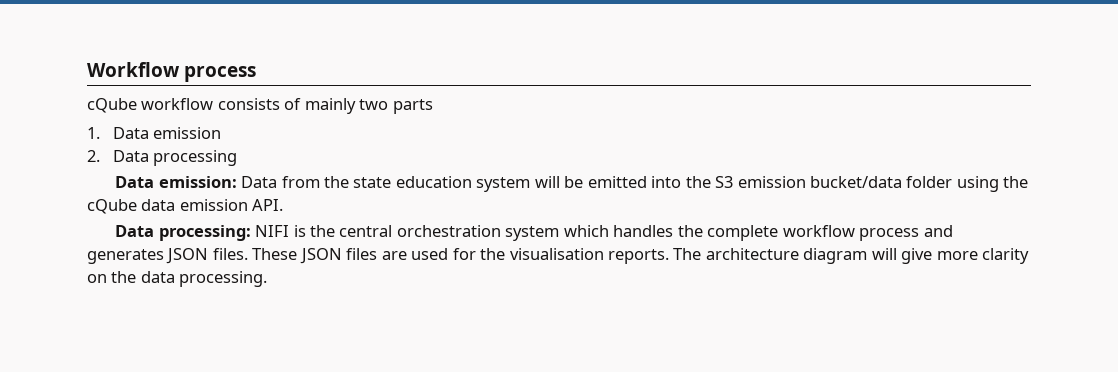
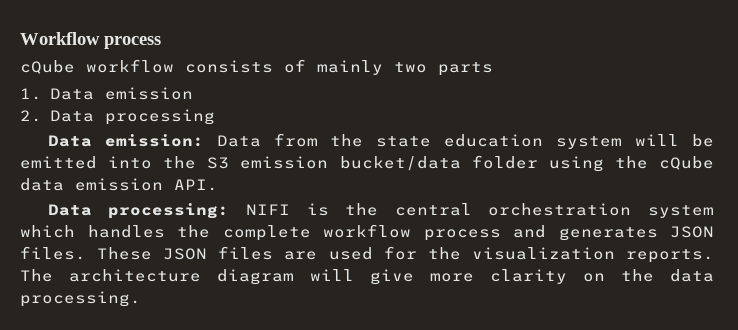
[509,248,604,260] visualisation -> [471,247,615,260] visualization

